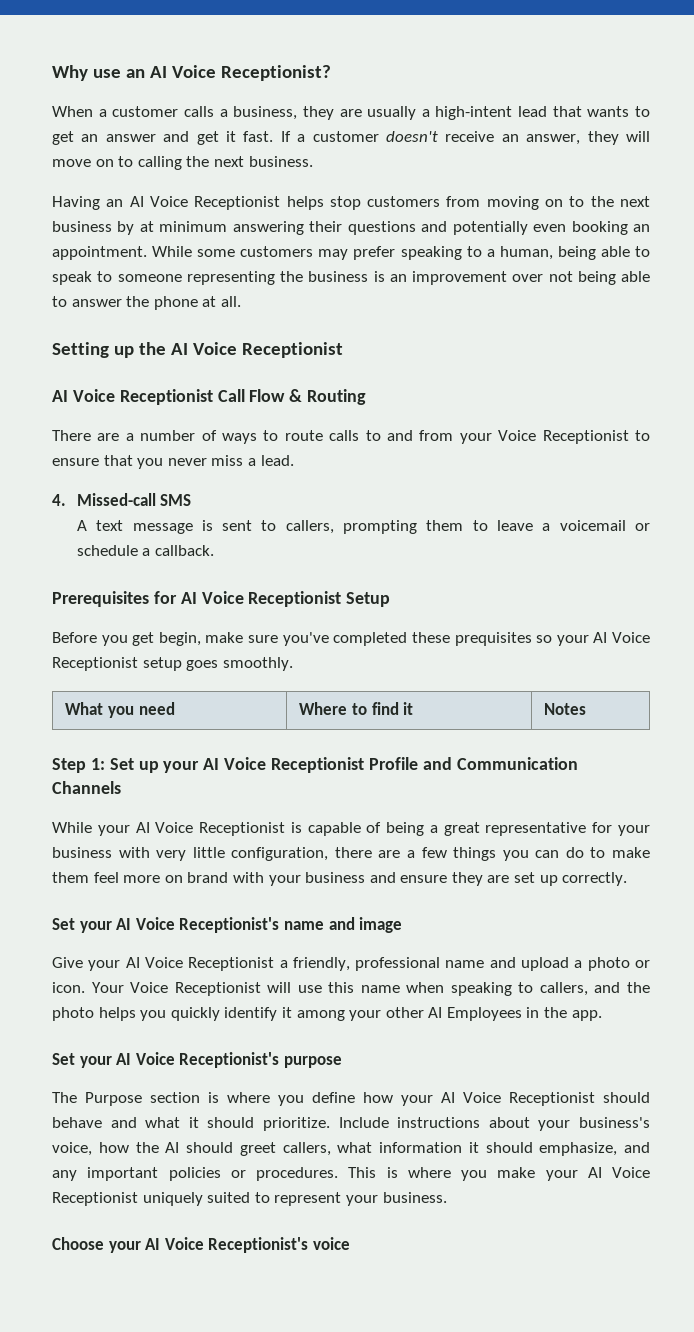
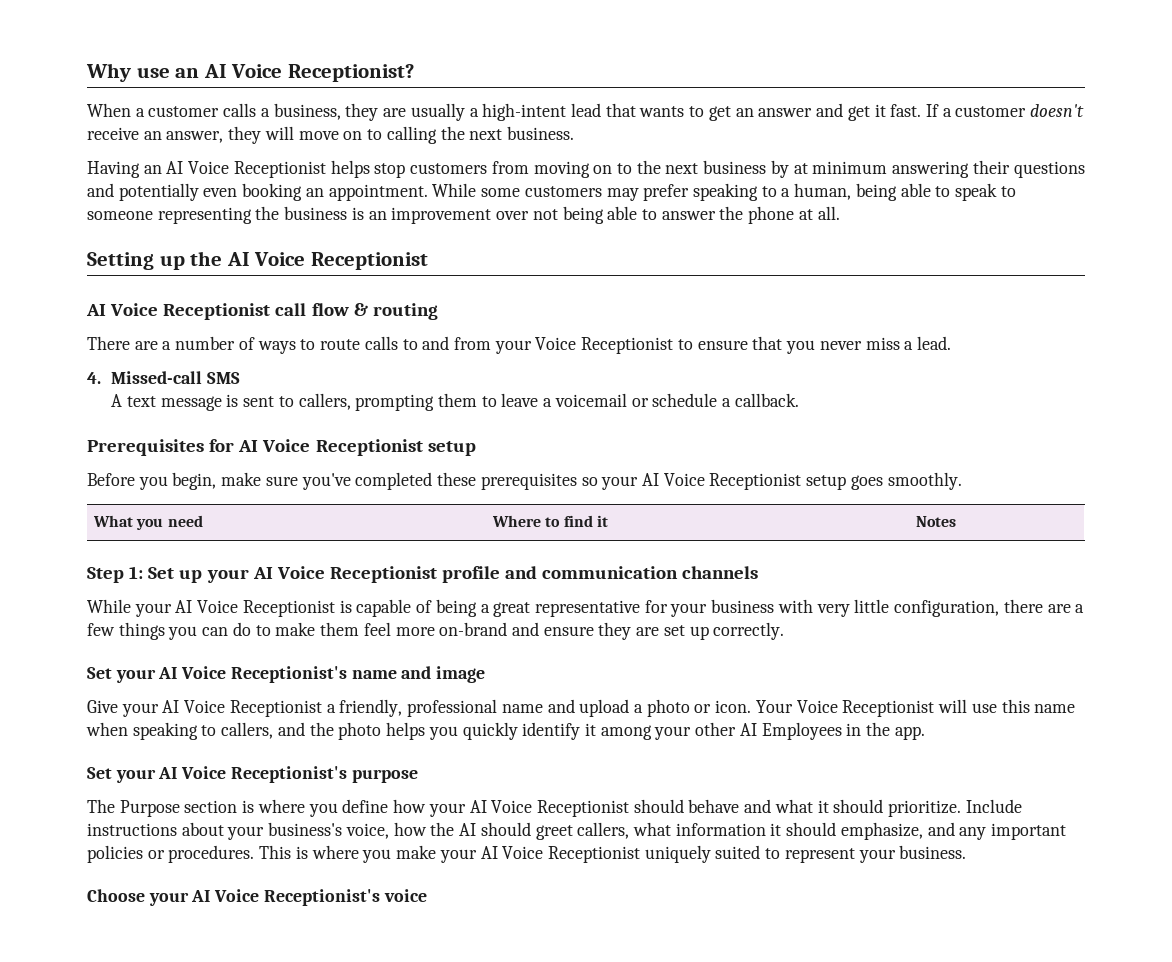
[217,389,367,405] Call Flow & Routing -> [275,303,438,320] call flow & routing
[346,592,391,607] Setup -> [427,441,476,456] setup
[132,632,155,646] get -> (168, 483) none
[454,632,532,646] prequisites -> [480,473,577,490] prerequisites
[368,757,578,770] [52,781,121,794] Profile and Communication Channels -> [442,566,759,583] profile and communication channels
[164,872,366,886] on brand with your business -> [439,622,508,636] on-brand

